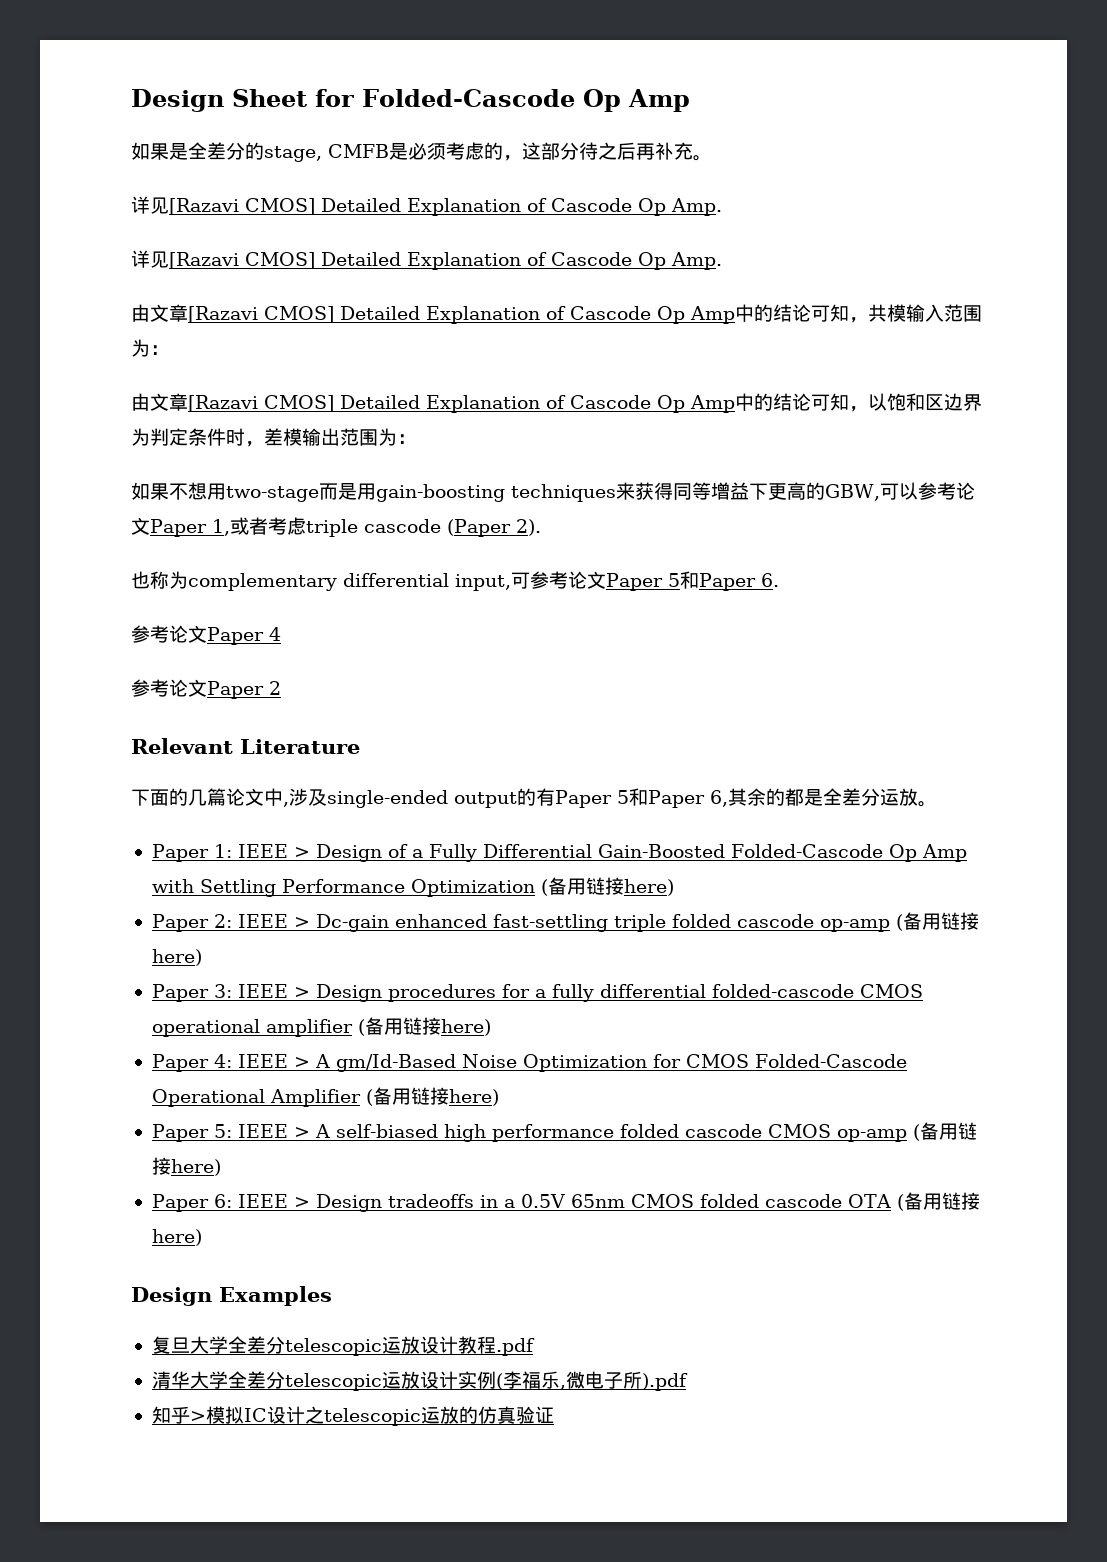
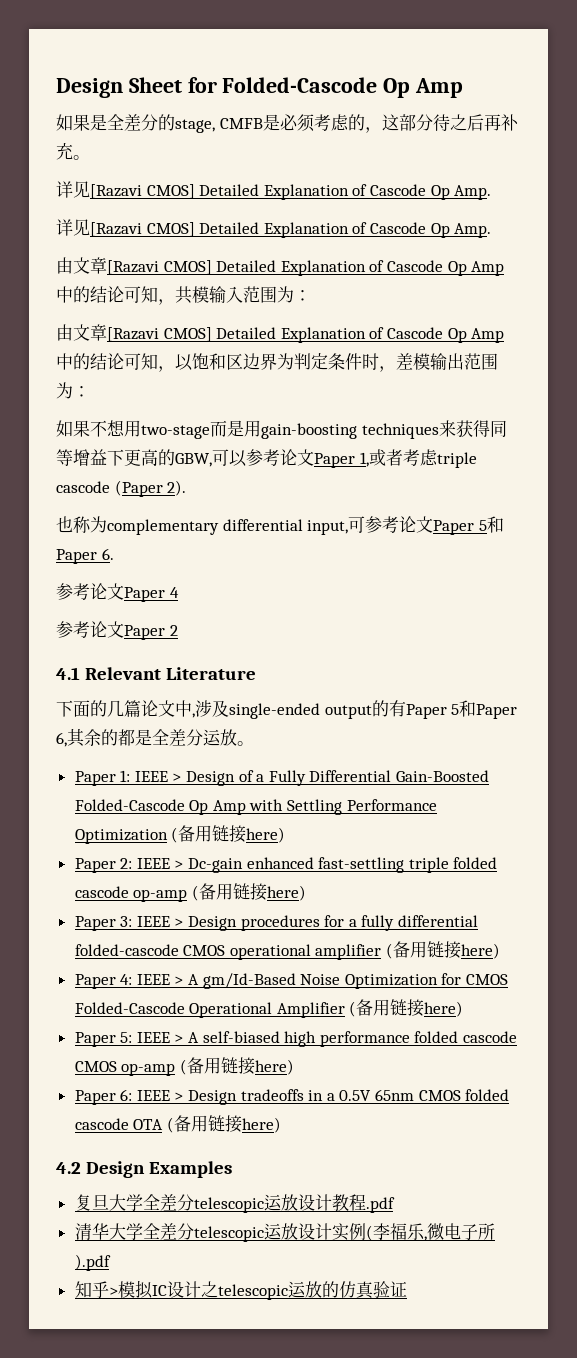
(281, 688) none -> [56,667,80,680] 4.1
(202, 1237) none -> [56,1162,81,1174] 4.2

